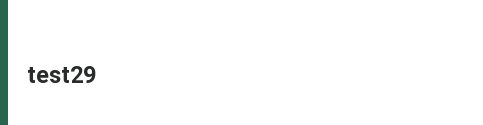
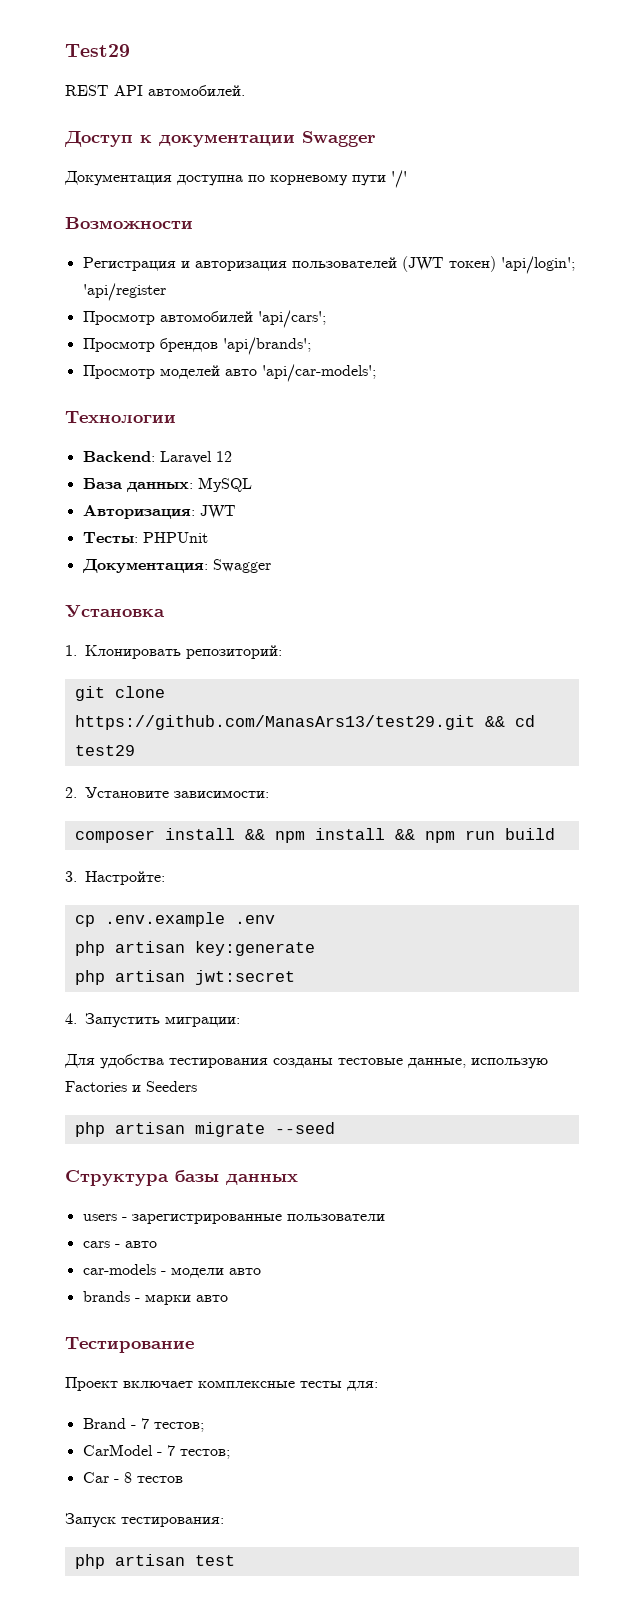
[27,66,96,83] test29 -> [65,44,130,57] [65,85,245,96] [64,131,376,147] [64,170,407,188] [65,217,193,229] [82,256,575,274] [82,283,166,301] [82,310,326,328] [82,337,311,355] [82,364,376,382] [65,411,176,424] [82,451,232,464] [82,477,252,492] [82,505,236,519] [82,532,208,544] [81,559,271,573] [65,605,165,617] [65,645,282,659] [74,686,165,701] [74,715,535,730] [74,745,135,756] [65,787,269,798] [74,828,555,843] [65,871,165,885] [74,912,275,927] [74,941,315,956] [74,970,295,985] [65,1013,240,1028] [64,1054,548,1069] [65,1081,197,1092] [74,1122,335,1137] [65,1170,298,1186] [82,1214,385,1224] [82,1241,157,1248] [82,1264,261,1278] [82,1291,228,1305] [65,1337,194,1353] [65,1377,378,1391] [82,1418,204,1432] [82,1444,230,1459] [82,1472,183,1483] [65,1513,224,1528] [74,1554,235,1569] Test29 // REST API автомобилей. // Доступ к документации Swagger // Документация доступна по корневому пути '/' // Возможности // Регистрация и авторизация пользователей (JWT токен) 'api/login'; 'api/register // Просмотр автомобилей 'api/cars'; // Просмотр брендов 'api/brands'; // Просмотр моделей авто 'api/car-models'; // Технологии // Backend: Laravel 12 // База данных: MySQL // Авторизация: JWT // Тесты: PHPUnit // Документация: Swagger // Установка // 1. Клонировать репозиторий: // git clone https://github.com/ManasArs13/test29.git && cd test29 // 2. Установите зависимости: // composer install && npm install && npm run build // 3. Настройте: // cp .env.example .env // php artisan key:generate // php artisan jwt:secret // 4. Запустить миграции: // Для удобства тестирования созданы тестовые данные, использую Factories и Seeders // php artisan migrate --seed // Структура базы данных // users - зарегистрированные пользователи // cars - авто // car-models - модели авто // brands - марки авто // Тестирование // Проект включает комплексные тесты для: // Brand - 7 тестов; // CarModel - 7 тестов; // Car - 8 тестов // Запуск тестирования: // php artisan test

